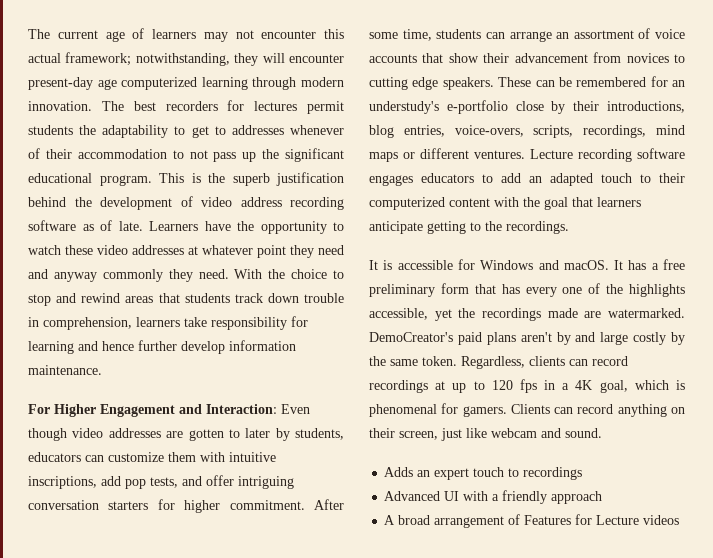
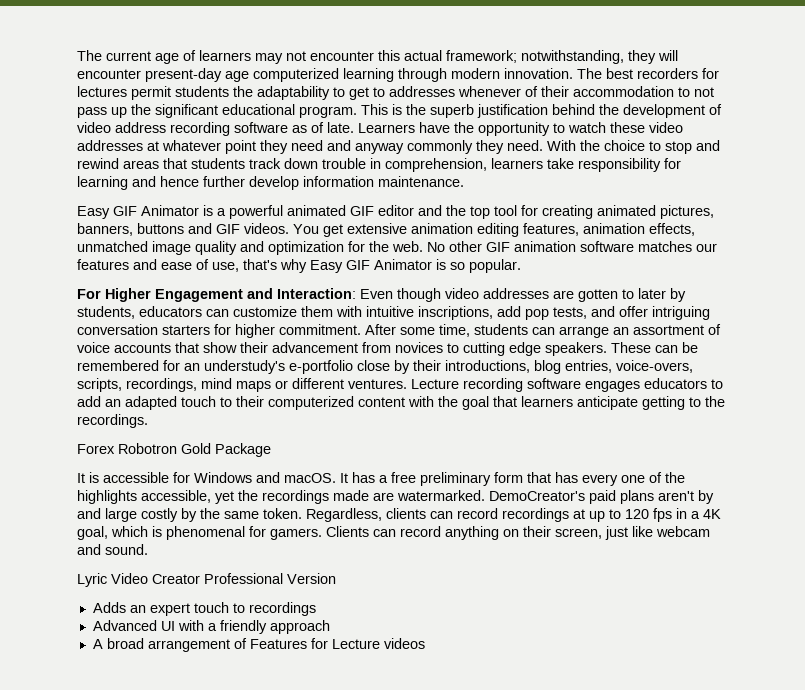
(102, 370) none -> [77,205,714,219] [77,223,695,237] [77,241,717,255] [77,259,521,273] // Easy GIF Animator is a powerful animated GIF editor and the top tool for creating animated pictures, banners, buttons and GIF videos. You get extensive animation editing features, animation effects, unmatched image quality and optimization for the web. No other GIF animation software matches our features and ease of use, that's why Easy GIF Animator is so popular.
(569, 227) none -> [77,443,271,457] // Forex Robotron Gold Package
(602, 433) none -> [77,573,336,587] // Lyric Video Creator Professional Version

